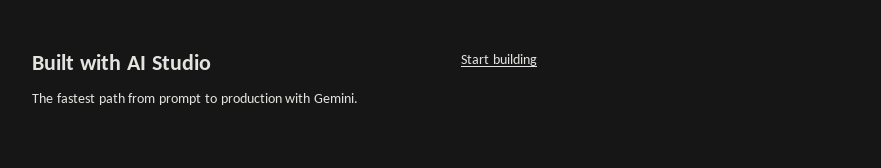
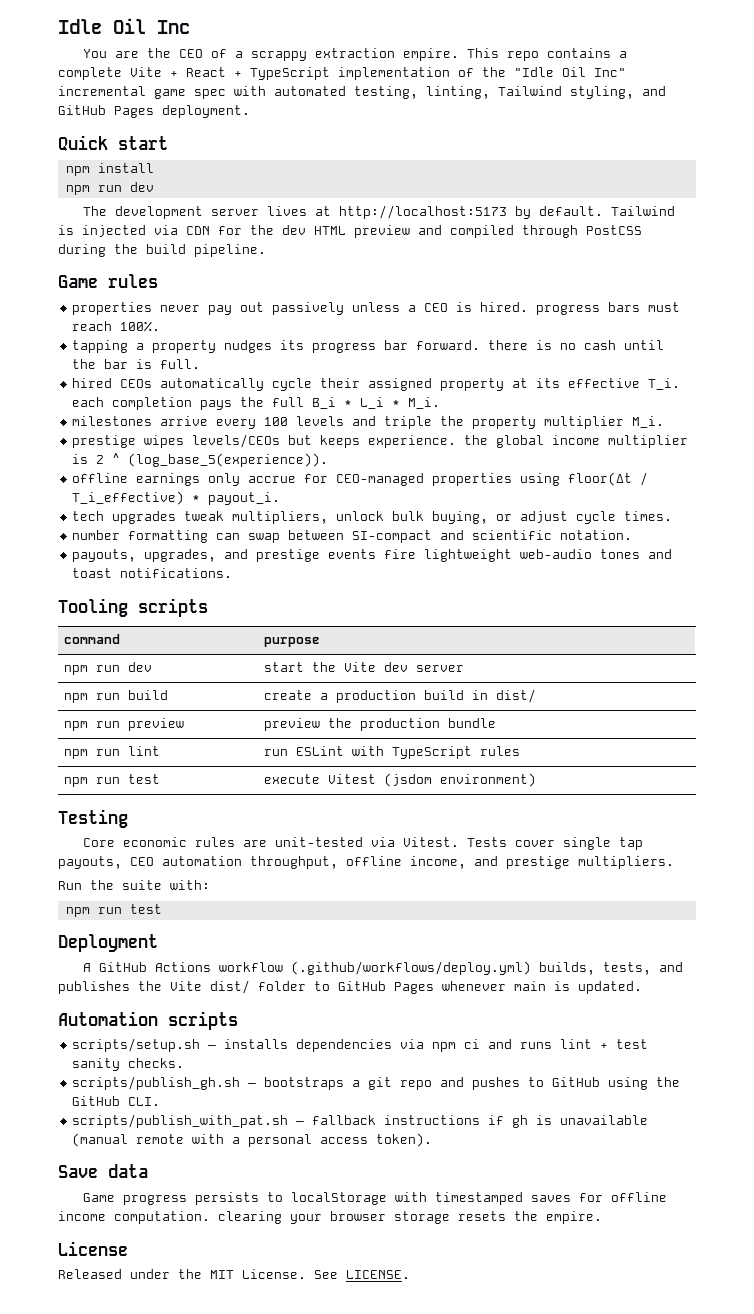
[32,54,211,70] [32,93,359,105] [461,54,537,66] Built with AI Studio // The fastest path from prompt to production with Gemini. // Start building -> [58,18,190,34] [83,48,628,61] [58,67,626,80] [58,86,666,99] [58,105,250,118] [58,135,168,151] [65,163,154,176] [65,182,154,195] [83,205,676,219] [58,225,642,238] [58,244,266,257] [58,274,158,288] [72,302,681,315] [72,321,161,332] [72,340,665,353] [72,359,201,369] [72,378,681,391] [72,397,441,410] [72,416,665,429] [72,434,689,448] [72,453,329,467] [72,472,649,486] [72,491,281,505] [72,511,673,524] [72,530,633,543] [72,549,673,562] [72,568,233,578] [58,598,208,617] [63,634,120,644] [263,637,320,647] [63,662,152,675] [263,662,464,672] [63,690,168,703] [263,689,536,703] [63,718,184,731] [263,718,496,731] [63,746,160,759] [263,746,520,759] [63,774,160,787] [263,773,536,787] [58,809,128,828] [83,837,644,850] [58,856,674,869] [58,880,210,890] [65,904,162,917] [58,934,158,952] [83,961,684,975] [58,980,642,994] [58,1011,238,1030] [72,1038,649,1052] [72,1058,185,1071] [72,1076,681,1090] [72,1096,161,1106] [72,1114,649,1128] [72,1133,433,1147] [58,1164,148,1178] [83,1192,668,1205] [58,1211,602,1224] [58,1241,128,1256] [58,1269,410,1279] Idle Oil Inc // You are the CEO of a scrappy extraction empire. This repo contains a complete Vite + React + TypeScript implementation of the "Idle Oil Inc" incremental game spec with automated testing, linting, Tailwind styling, and GitHub Pages deployment. // Quick start // npm install // npm run dev // The development server lives at http://localhost:5173 by default. Tailwind is injected via CDN for the dev HTML preview and compiled through PostCSS during the build pipeline. // Game rules // properties never pay out passively unless a CEO is hired. progress bars must reach 100%. // tapping a property nudges its progress bar forward. there is no cash until the bar is full. // hired CEOs automatically cycle their assigned property at its effective T_i. each completion pays the full B_i * L_i * M_i. // milestones arrive every 100 levels and triple the property multiplier M_i. // prestige wipes levels/CEOs but keeps experience. the global income multiplier is 2 ^ (log_base_5(experience)). // offline earnings only accrue for CEO-managed properties using floor(Δt / T_i_effective) * payout_i. // tech upgrades tweak multipliers, unlock bulk buying, or adjust cycle times. // number formatting can swap between SI-compact and scientific notation. // payouts, upgrades, and prestige events fire lightweight web-audio tones and toast notifications. // Tooling scripts // command | purpose // npm run dev | start the Vite dev server // npm run build | create a production build in dist/ // npm run preview | preview the production bundle // npm run lint | run ESLint with TypeScript rules // npm run test | execute Vitest (jsdom environment) // Testing // Core economic rules are unit-tested via Vitest. Tests cover single tap payouts, CEO automation throughput, offline income, and prestige multipliers. // Run the suite with: // npm run test // Deployment // A GitHub Actions workflow (.github/workflows/deploy.yml) builds, tests, and publishes the Vite dist/ folder to GitHub Pages whenever main is updated. // Automation scripts // scripts/setup.sh — installs dependencies via npm ci and runs lint + test sanity checks. // scripts/publish_gh.sh — bootstraps a git repo and pushes to GitHub using the GitHub CLI. // scripts/publish_with_pat.sh — fallback instructions if gh is unavailable (manual remote with a personal access token). // Save data // Game progress persists to localStorage with timestamped saves for offline income computation. clearing your browser storage resets the empire. // License // Released under the MIT License. See LICENSE.

